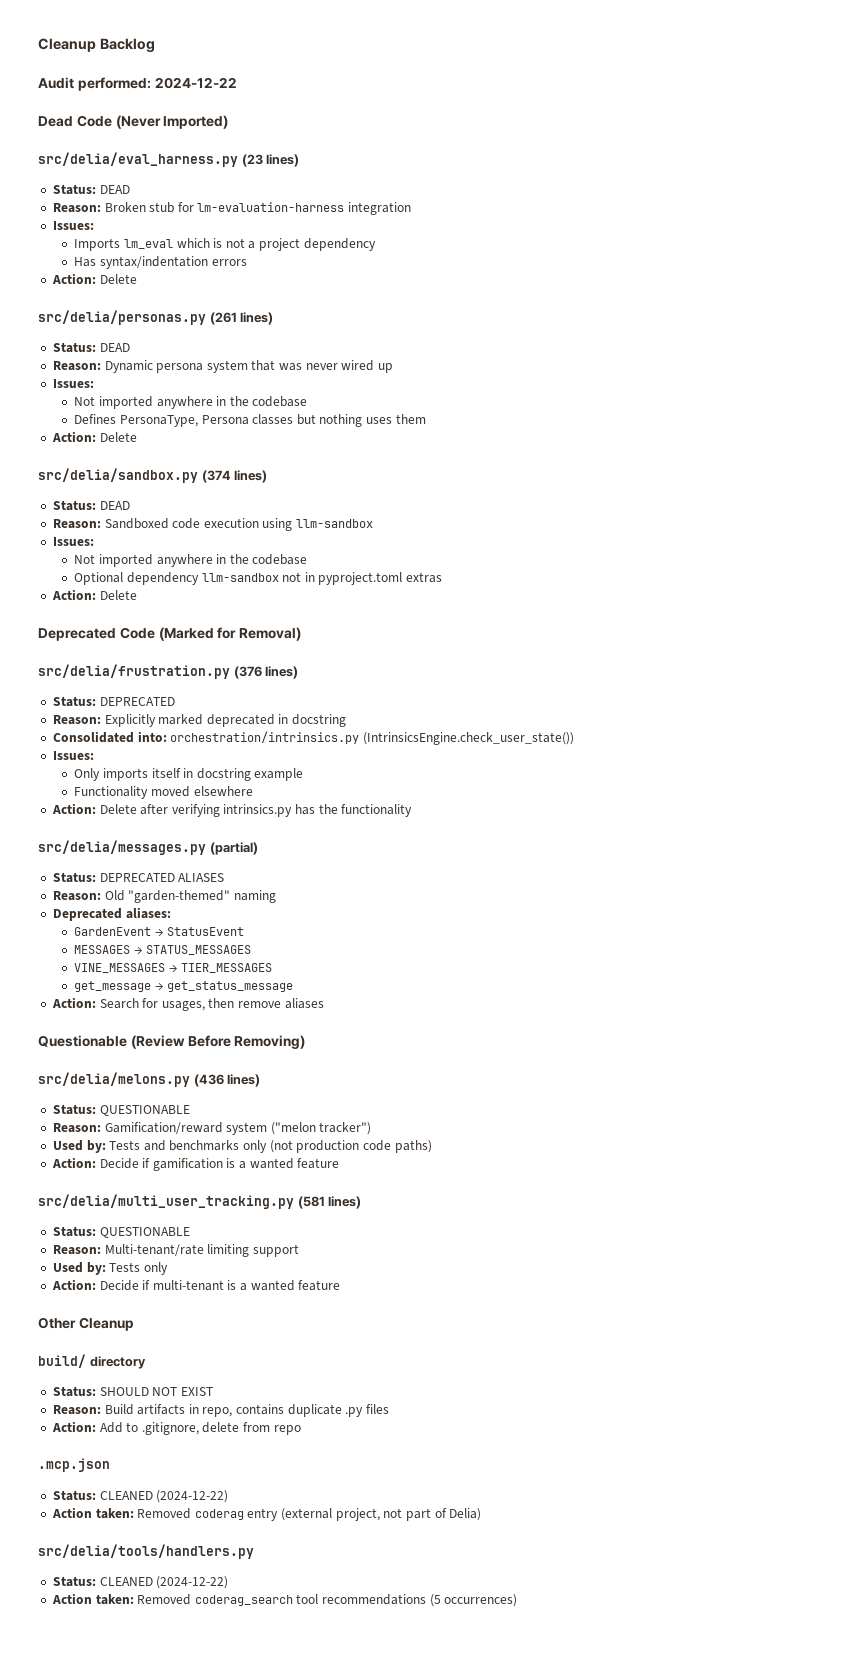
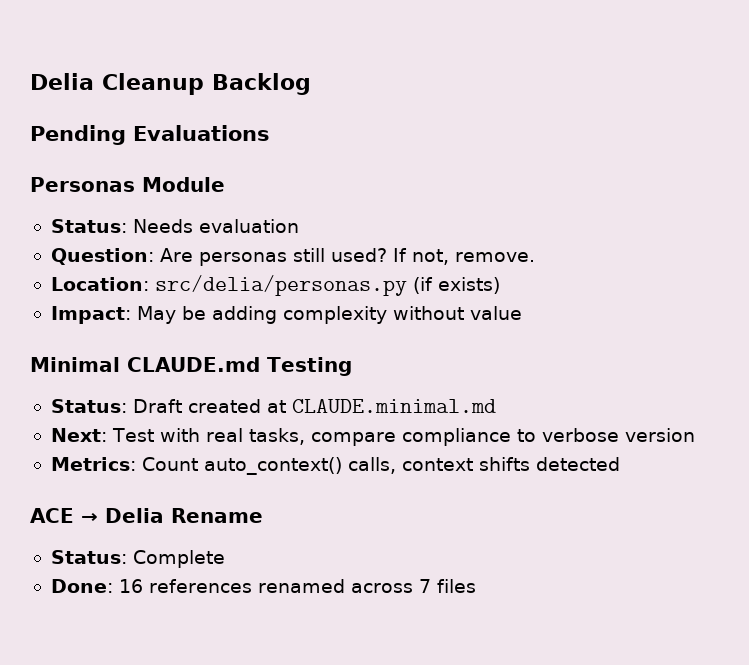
(38, 45) none -> [30,73,94,90] Delia
[38,77,237,91] [38,115,229,129] [38,152,300,167] [52,184,130,195] [52,202,412,215] [52,221,94,230] [74,238,376,251] [74,256,247,269] [51,273,137,284] [38,310,274,325] [52,342,130,353] [52,360,394,373] [52,379,94,388] [74,396,308,409] [74,414,426,427] [51,431,137,442] [38,468,268,483] [52,500,130,511] [52,518,374,531] [52,537,94,546] [74,554,308,567] [74,572,443,585] [51,589,137,600] [38,627,302,641] [38,664,299,679] [52,696,175,707] [52,714,347,727] [52,731,574,745] [52,751,94,760] [74,768,304,781] [74,786,253,799] [51,803,413,817] [38,840,258,855] [52,872,225,883] [52,890,276,903] [52,907,171,921] [74,927,244,937] [74,945,251,955] [74,963,272,973] [74,981,293,992] [51,997,324,1011] [38,1035,306,1049] [38,1072,261,1087] [52,1104,190,1116] [52,1122,372,1135] [52,1140,432,1153] [51,1157,340,1171] [38,1194,362,1209] [52,1226,190,1238] [52,1244,299,1257] [52,1262,168,1275] [51,1279,341,1291] [38,1317,134,1331] [38,1354,146,1369] [52,1386,213,1397] [52,1404,390,1417] [51,1421,301,1435] [38,1458,110,1472] [52,1490,229,1503] [51,1507,482,1521] [38,1544,254,1559] [52,1576,229,1589] [51,1593,518,1607] Audit performed: 2024-12-22 // Dead Code (Never Imported) // src/delia/eval_harness.py (23 lines) // Status: DEAD // Reason: Broken stub for lm-evaluation-harness integration // Issues: // Imports lm_eval which is not a project dependency // Has syntax/indentation errors // Action: Delete // src/delia/personas.py (261 lines) // Status: DEAD // Reason: Dynamic persona system that was never wired up // Issues: // Not imported anywhere in the codebase // Defines PersonaType, Persona classes but nothing uses them // Action: Delete // src/delia/sandbox.py (374 lines) // Status: DEAD // Reason: Sandboxed code execution using llm-sandbox // Issues: // Not imported anywhere in the codebase // Optional dependency llm-sandbox not in pyproject.toml extras // Action: Delete // Deprecated Code (Marked for Removal) // src/delia/frustration.py (376 lines) // Status: DEPRECATED // Reason: Explicitly marked deprecated in docstring // Consolidated into: orchestration/intrinsics.py (IntrinsicsEngine.check_user_state()) // Issues: // Only imports itself in docstring example // Functionality moved elsewhere // Action: Delete after verifying intrinsics.py has the functionality // src/delia/messages.py (partial) // Status: DEPRECATED ALIASES // Reason: Old "garden-themed" naming // Deprecated aliases: // GardenEvent → StatusEvent // MESSAGES → STATUS_MESSAGES // VINE_MESSAGES → TIER_MESSAGES // get_message → get_status_message // Action: Search for usages, then remove aliases // Questionable (Review Before Removing) // src/delia/melons.py (436 lines) // Status: QUESTIONABLE // Reason: Gamification/reward system ("melon tracker") // Used by: Tests and benchmarks only (not production code paths) // Action: Decide if gamification is a wanted feature // src/delia/multi_user_tracking.py (581 lines) // Status: QUESTIONABLE // Reason: Multi-tenant/rate limiting support // Used by: Tests only // Action: Decide if multi-tenant is a wanted feature // Other Cleanup // build/ directory // Status: SHOULD NOT EXIST // Reason: Build artifacts in repo, contains duplicate .py files // Action: Add to .gitignore, delete from repo // .mcp.json // Status: CLEANED (2024-12-22) // Action taken: Removed coderag entry (external project, not part of Delia) // src/delia/tools/handlers.py // Status: CLEANED (2024-12-22) // Action taken: Removed coderag_search tool recommendations (5 occurrences) -> [30,125,270,145] [30,177,225,192] [50,219,299,233] [50,248,535,266] [50,275,500,296] [50,306,522,324] [30,357,352,376] [50,399,496,413] [50,428,695,446] [50,457,620,475] [30,508,263,523] [50,550,225,568] [50,579,476,593] Pending Evaluations // Personas Module // Status: Needs evaluation // Question: Are personas still used? If not, remove. // Location: src/delia/personas.py (if exists) // Impact: May be adding complexity without value // Minimal CLAUDE.md Testing // Status: Draft created at CLAUDE.minimal.md // Next: Test with real tasks, compare compliance to verbose version // Metrics: Count auto_context() calls, context shifts detected // ACE → Delia Rename // Status: Complete // Done: 16 references renamed across 7 files

